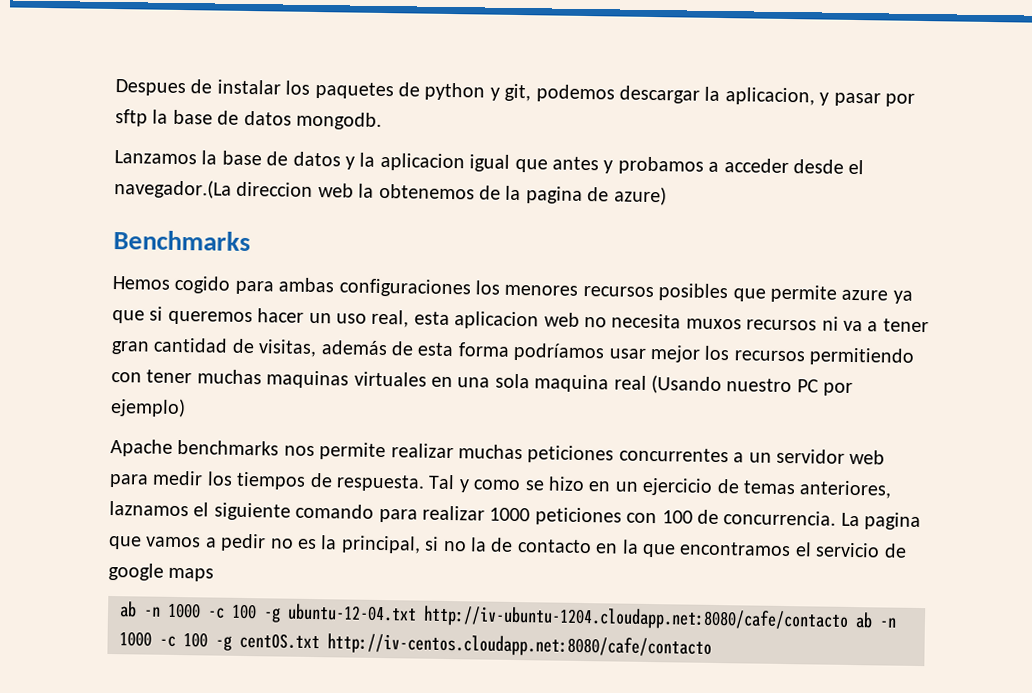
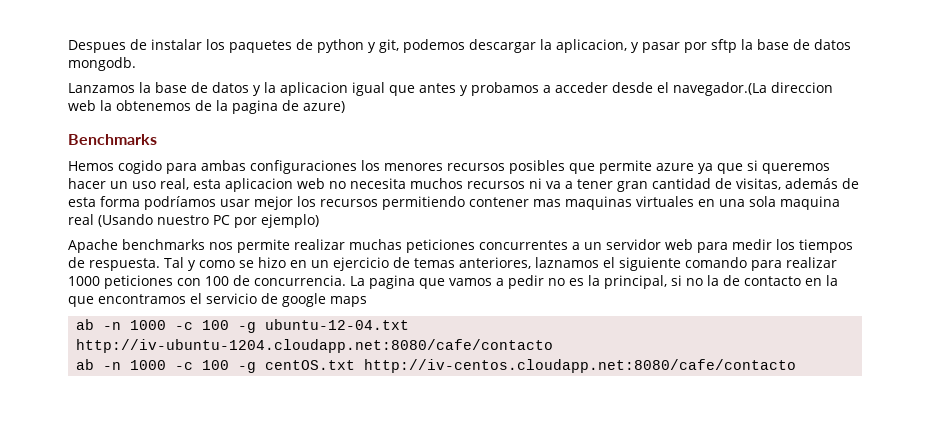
[685,318,742,330] muxos -> [410,178,463,189] muchos
[111,369,262,385] con tener muchas -> [469,197,561,207] contener mas
(849, 618) none -> (554, 346) //

